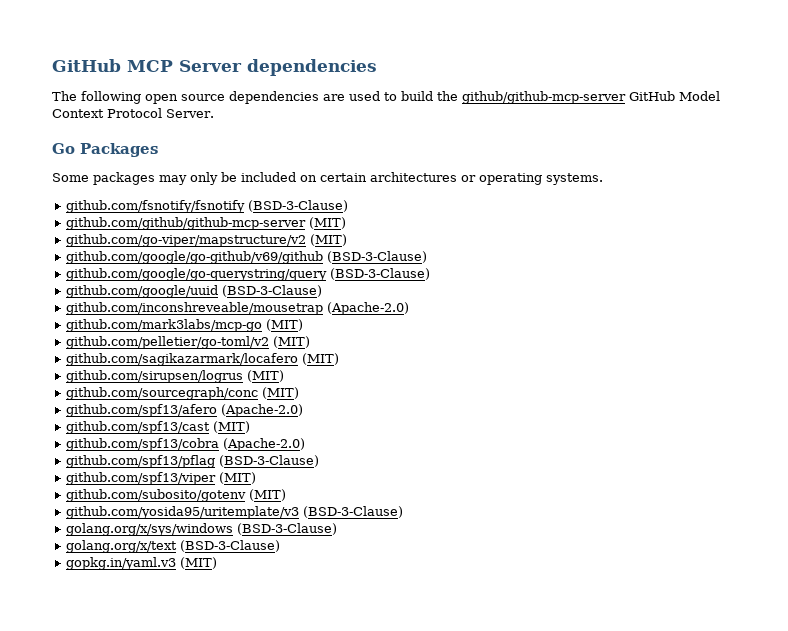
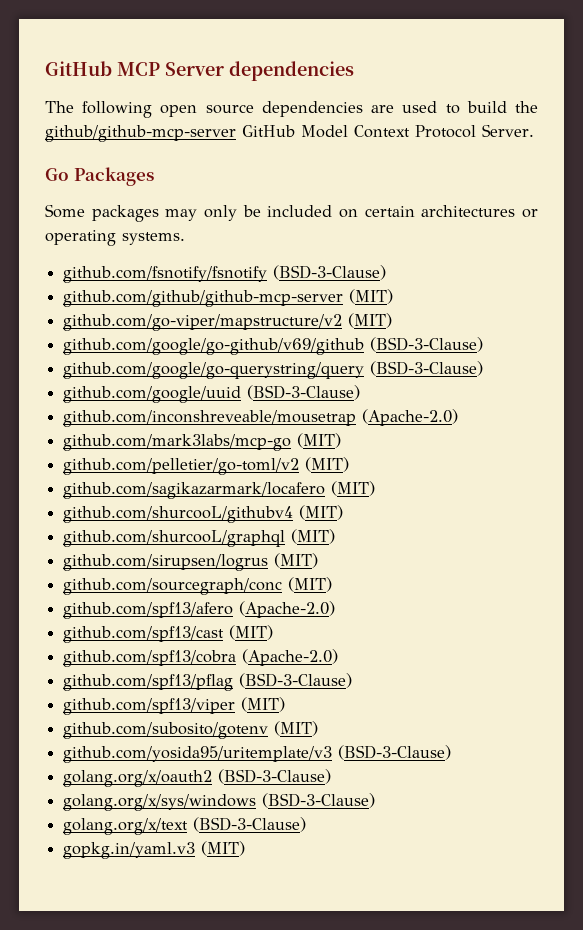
(340, 359) none -> [63,505,344,523] [63,529,336,547] // github.com/shurcooL/githubv4 (MIT) // github.com/shurcooL/graphql (MIT)
(404, 512) none -> [63,769,332,787] // golang.org/x/oauth2 (BSD-3-Clause)

